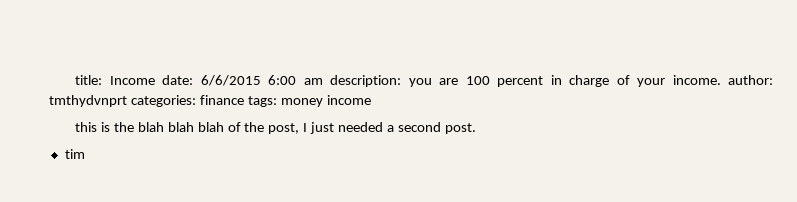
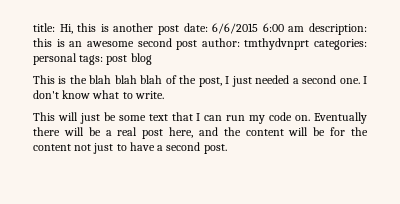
[109,76,155,85] Income -> [59,23,179,35] Hi, this is another post
[408,75,773,87] [49,95,371,107] [75,122,98,132] you are 100 percent in charge of your income. author: tmthydvnprt categories: finance tags: money income // this -> [33,38,367,50] [33,53,152,65] [33,75,55,84] this is an awesome second post author: tmthydvnprt categories: personal tags: post blog // This
(441, 127) none -> [339,76,367,84] [33,90,164,99] [33,112,367,124] [33,127,369,139] [33,142,201,154] one. I don't know what to write. // This will just be some text that I can run my code on. Eventually there will be a real post here, and the content will be for the content not just to have a second
[64,149,85,159] // tim -> (227, 149) none

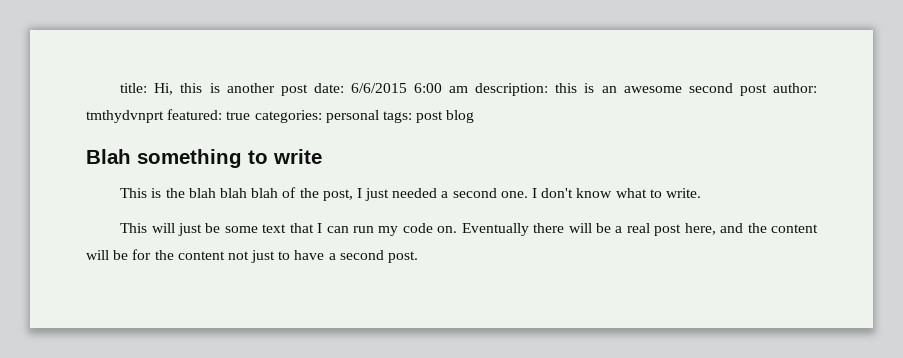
(310, 44) none -> [167,109,251,120] featured: true
(152, 59) none -> [86,149,322,168] // Blah something to write

